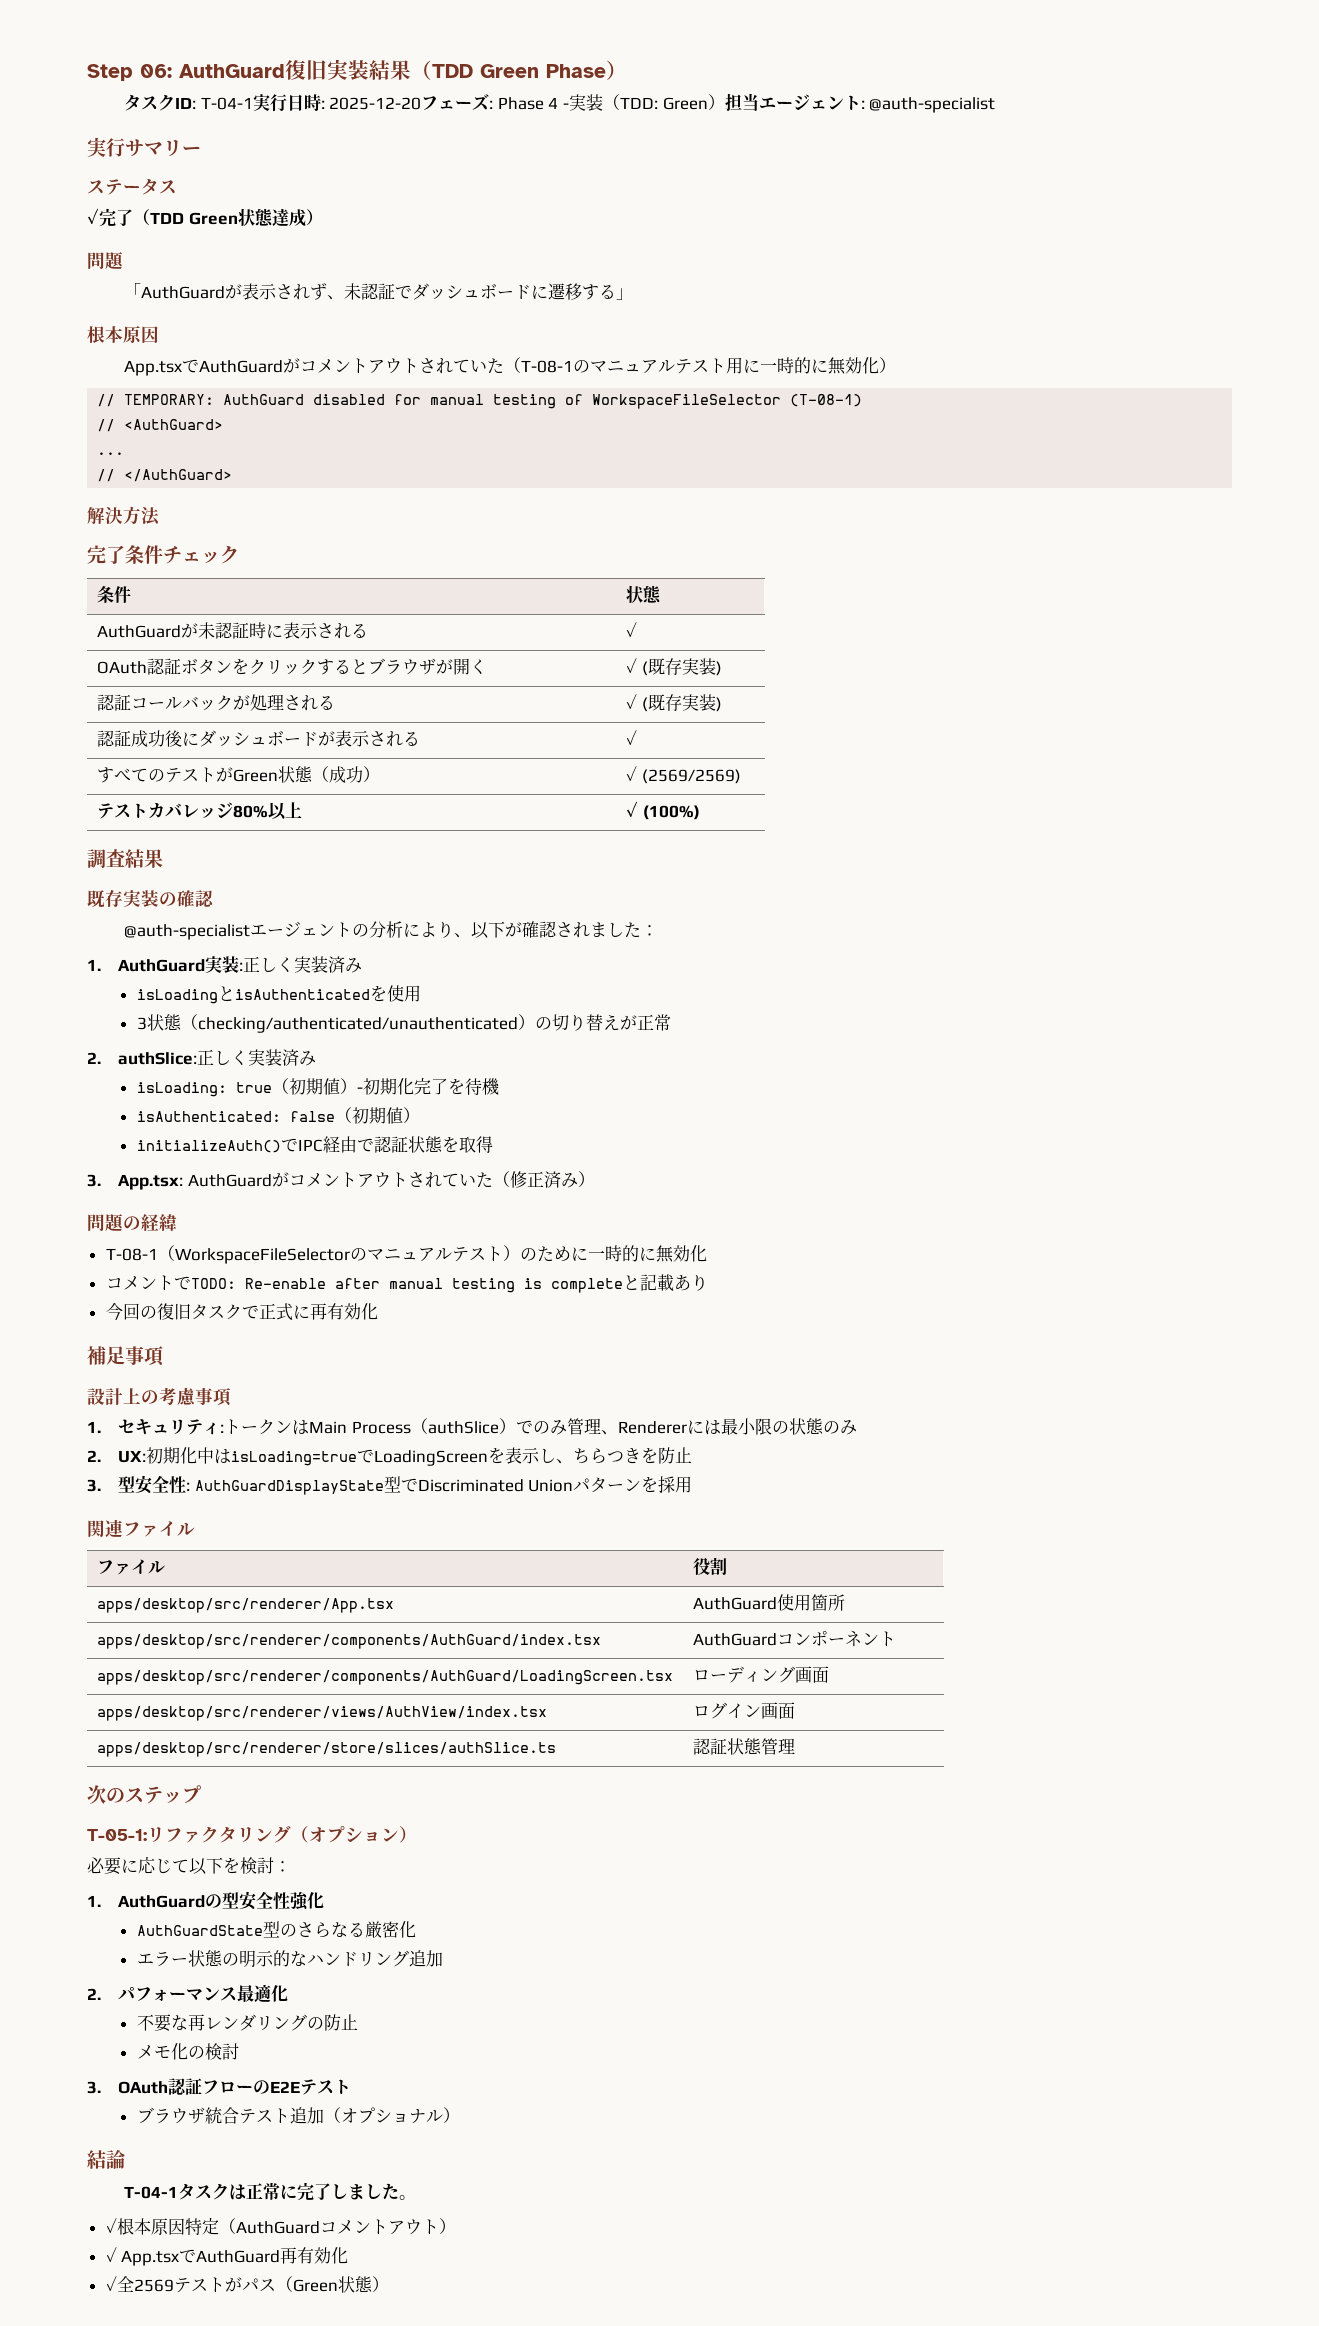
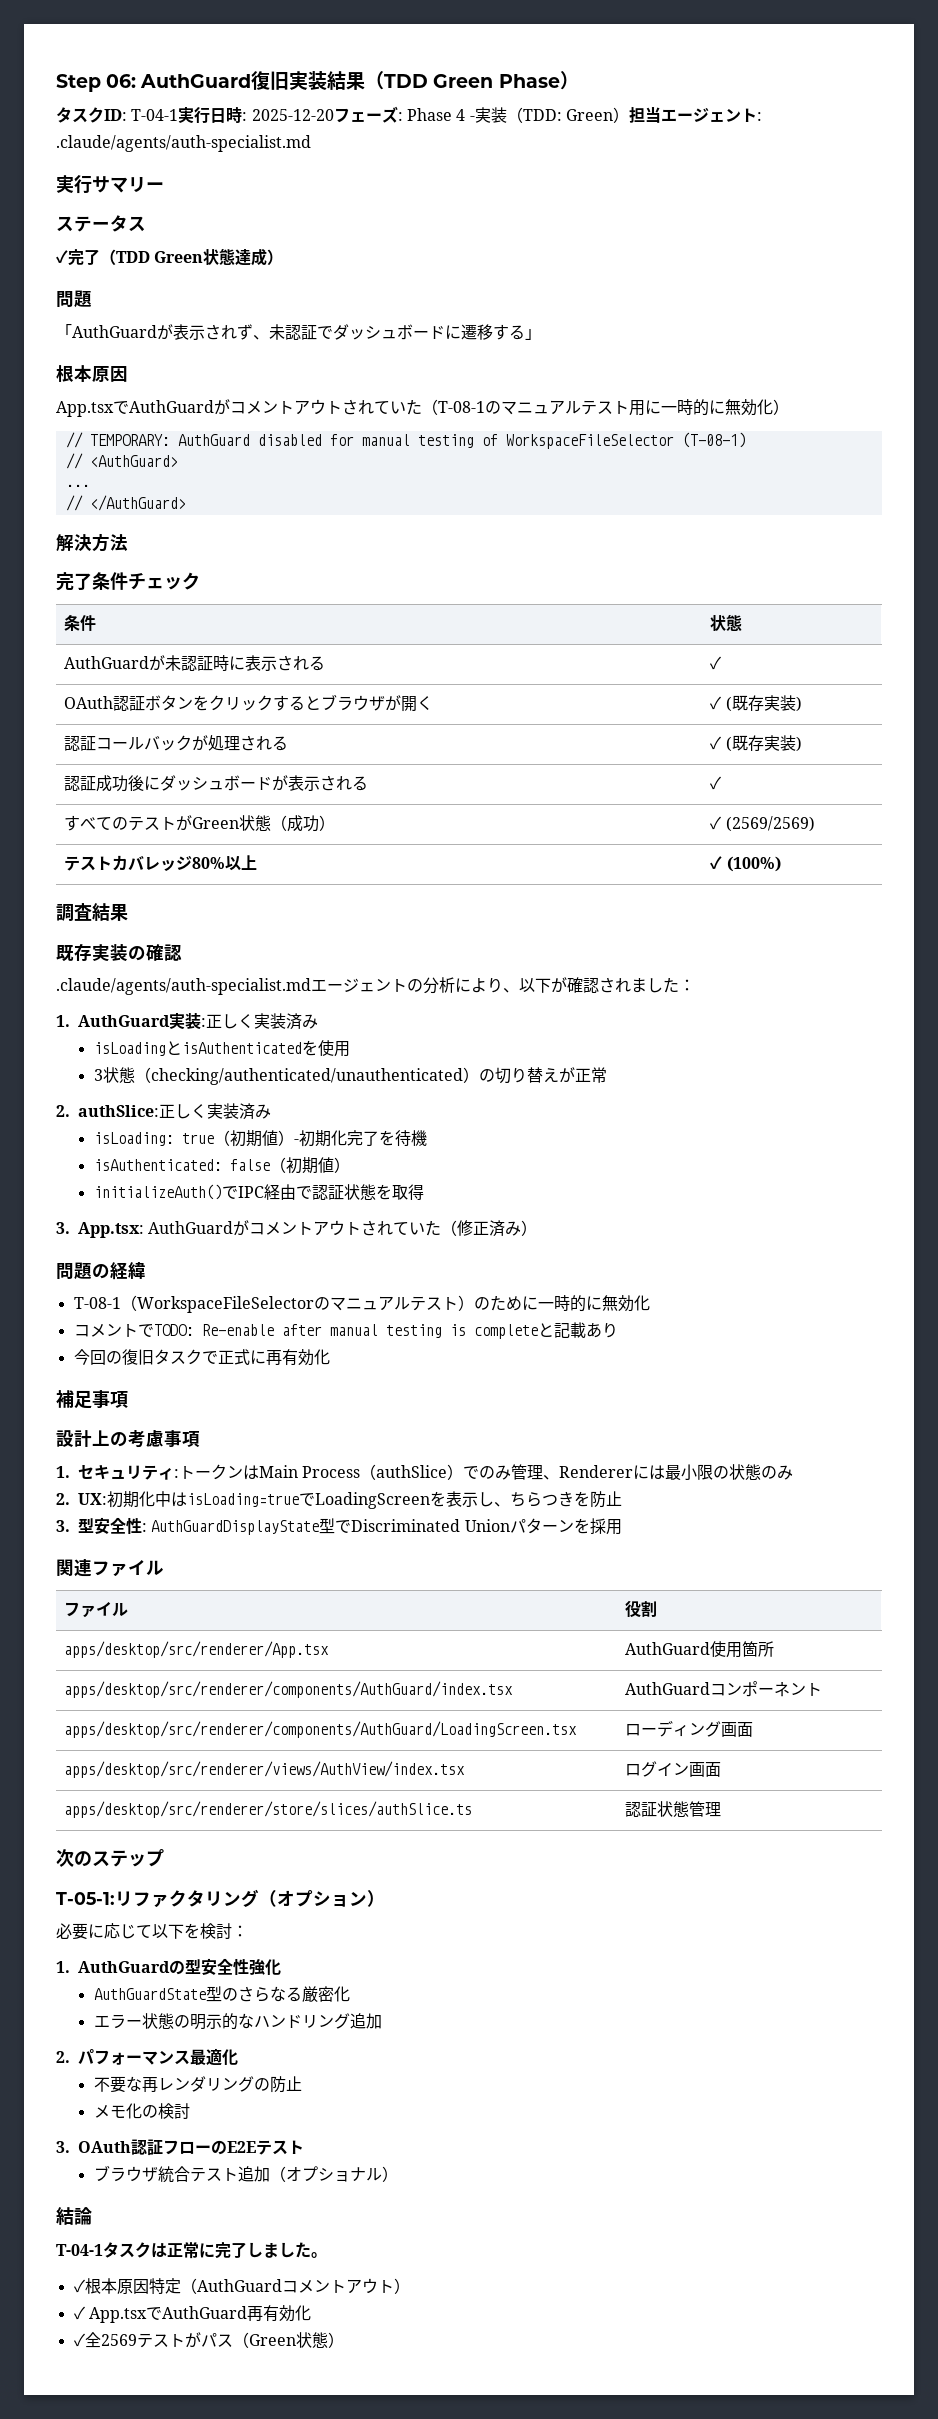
[869,97,996,113] @auth-specialist -> [56,135,311,152] .claude/agents/auth-specialist.md
[123,924,250,940] @auth-specialist -> [56,978,311,995] .claude/agents/auth-specialist.md

